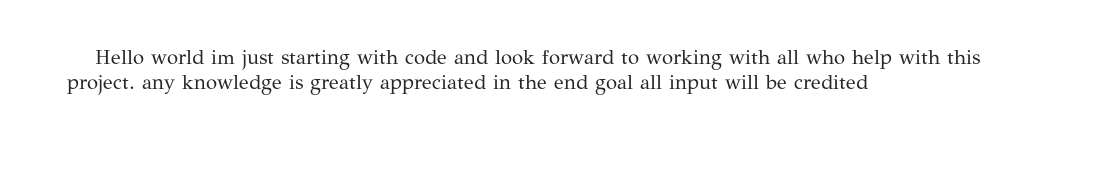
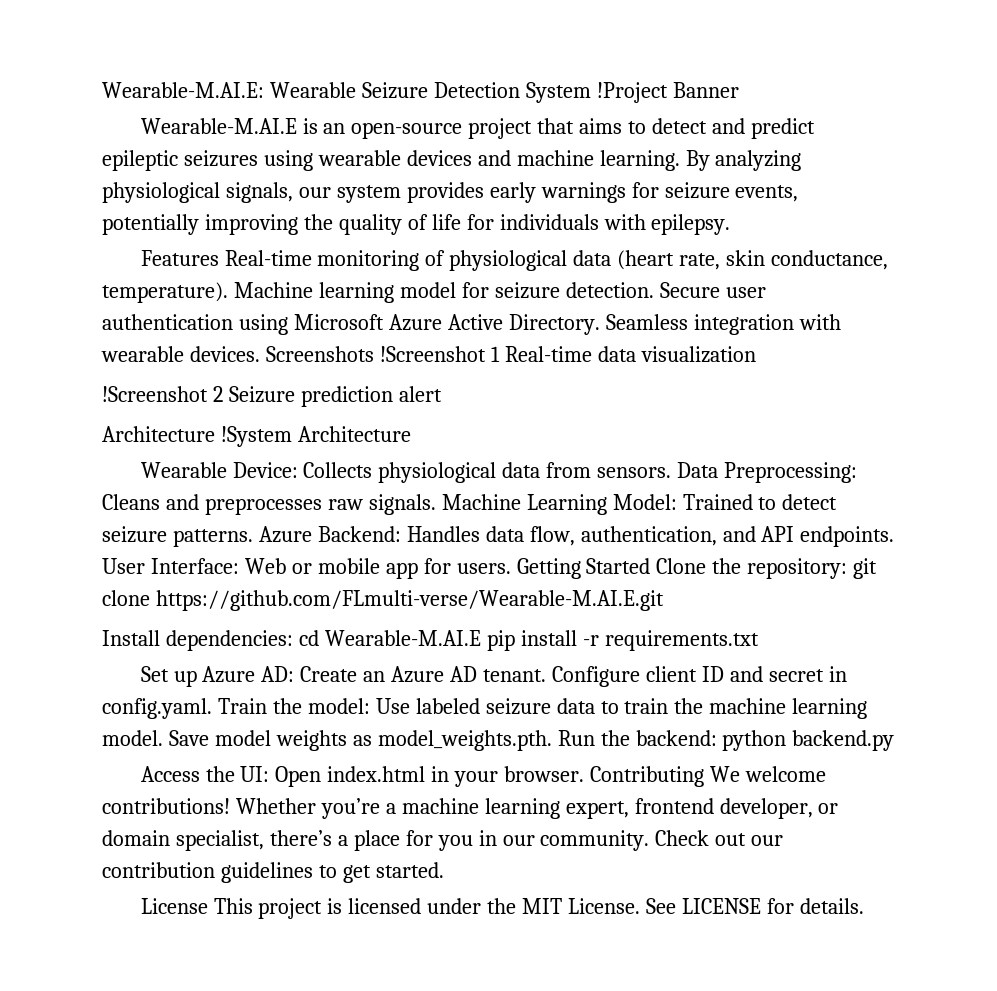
[94,50,980,70] [67,75,869,95] Hello world im just starting with code and look forward to working with all who help with this project. any knowledge is greatly appreciated in the end goal all input will be credited -> [102,82,739,103] [140,118,816,139] [102,150,802,171] [102,182,799,203] [102,214,731,235] [140,250,889,271] [102,282,766,303] [102,314,841,335] [101,346,756,363] [102,386,442,407] [102,426,411,447] [140,462,858,483] [102,494,838,515] [102,526,895,547] [102,558,878,579] [102,590,664,611] [102,630,759,651] [140,666,847,687] [102,698,868,719] [102,730,895,751] [140,766,827,787] [102,798,839,819] [102,830,784,851] [102,862,444,883] [140,898,864,919] Wearable-M.AI.E: Wearable Seizure Detection System !Project Banner // Wearable-M.AI.E is an open-source project that aims to detect and predict epileptic seizures using wearable devices and machine learning. By analyzing physiological signals, our system provides early warnings for seizure events, potentially improving the quality of life for individuals with epilepsy. // Features Real-time monitoring of physiological data (heart rate, skin conductance, temperature). Machine learning model for seizure detection. Secure user authentication using Microsoft Azure Active Directory. Seamless integration with wearable devices. Screenshots !Screenshot 1 Real-time data visualization // !Screenshot 2 Seizure prediction alert // Architecture !System Architecture // Wearable Device: Collects physiological data from sensors. Data Preprocessing: Cleans and preprocesses raw signals. Machine Learning Model: Trained to detect seizure patterns. Azure Backend: Handles data flow, authentication, and API endpoints. User Interface: Web or mobile app for users. Getting Started Clone the repository: git clone https://github.com/FLmulti-verse/Wearable-M.AI.E.git // Install dependencies: cd Wearable-M.AI.E pip install -r requirements.txt // Set up Azure AD: Create an Azure AD tenant. Configure client ID and secret in config.yaml. Train the model: Use labeled seizure data to train the machine learning model. Save model weights as model_weights.pth. Run the backend: python backend.py // Access the UI: Open index.html in your browser. Contributing We welcome contributions! Whether you’re a machine learning expert, frontend developer, or domain specialist, there’s a place for you in our community. Check out our contribution guidelines to get started. // License This project is licensed under the MIT License. See LICENSE for details.

